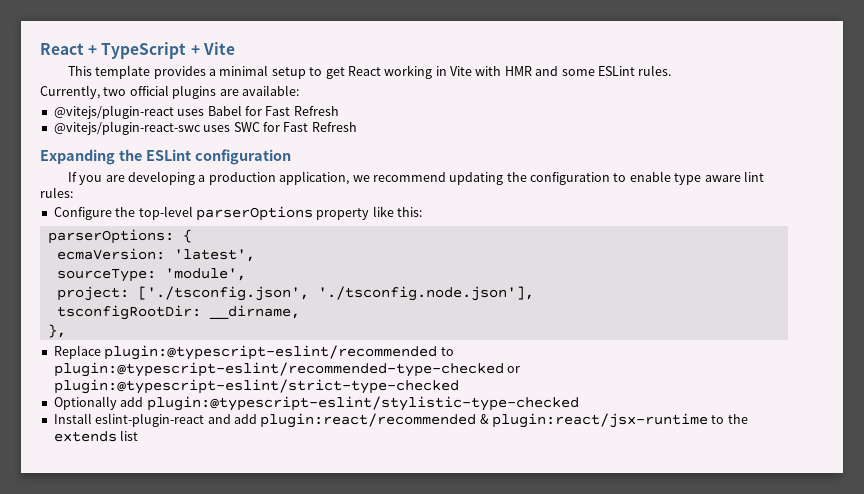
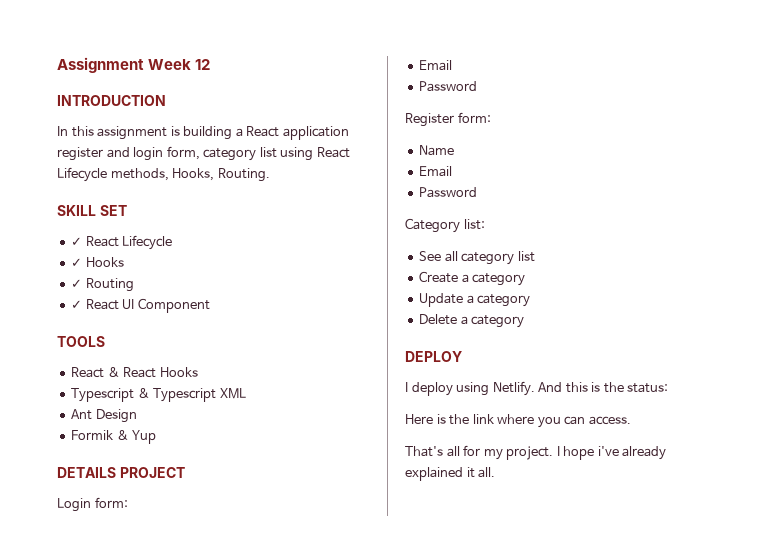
[40,42,235,59] [67,65,672,79] [40,85,299,99] [53,105,339,119] [53,121,357,135] [40,149,291,165] [67,171,764,185] [40,187,73,198] [53,206,422,221] [47,229,192,244] [56,248,255,262] [56,268,246,282] [56,286,534,301] [56,305,300,320] [47,324,66,338] [53,345,454,360] [53,362,521,377] [53,379,459,394] [53,396,579,411] [53,413,748,428] [53,430,139,442] React + TypeScript + Vite // This template provides a minimal setup to get React working in Vite with HMR and some ESLint rules. // Currently, two official plugins are available: // @vitejs/plugin-react uses Babel for Fast Refresh // @vitejs/plugin-react-swc uses SWC for Fast Refresh // Expanding the ESLint configuration // If you are developing a production application, we recommend updating the configuration to enable type aware lint rules: // Configure the top-level parserOptions property like this: // parserOptions: { // ecmaVersion: 'latest', // sourceType: 'module', // project: ['./tsconfig.json', './tsconfig.node.json'], // tsconfigRootDir: __dirname, // }, // Replace plugin:@typescript-eslint/recommended to plugin:@typescript-eslint/recommended-type-checked or plugin:@typescript-eslint/strict-type-checked // Optionally add plugin:@typescript-eslint/stylistic-type-checked // Install eslint-plugin-react and add plugin:react/recommended & plugin:react/jsx-runtime to the extends list -> [57,57,211,73] [57,95,166,106] [57,126,349,140] [57,146,350,161] [57,167,270,182] [57,205,127,216] [71,235,173,250] [71,257,124,267] [71,278,134,292] [71,298,210,313] [57,336,105,347] [71,367,198,378] [71,388,246,402] [71,409,137,423] [71,430,157,444] [57,467,185,478] [57,497,128,512] [419,60,453,71] [419,81,478,92] [405,112,491,127] [419,145,455,156] [419,166,453,177] [419,187,478,198] [405,218,485,233] [419,251,535,265] [419,271,526,286] [419,293,531,307] [419,314,525,328] [405,351,462,362] [405,381,669,396] [405,414,631,428] [405,445,667,460] [405,467,496,481] Assignment Week 12 // INTRODUCTION // In this assignment is building a React application register and login form, category list using React Lifecycle methods, Hooks, Routing. // SKILL SET // ✓ React Lifecycle // ✓ Hooks // ✓ Routing // ✓ React UI Component // TOOLS // React & React Hooks // Typescript & Typescript XML // Ant Design // Formik & Yup // DETAILS PROJECT // Login form: // Email // Password // Register form: // Name // Email // Password // Category list: // See all category list // Create a category // Update a category // Delete a category // DEPLOY // I deploy using Netlify. And this is the status: // Here is the link where you can access. // That's all for my project. I hope i've already explained it all.

